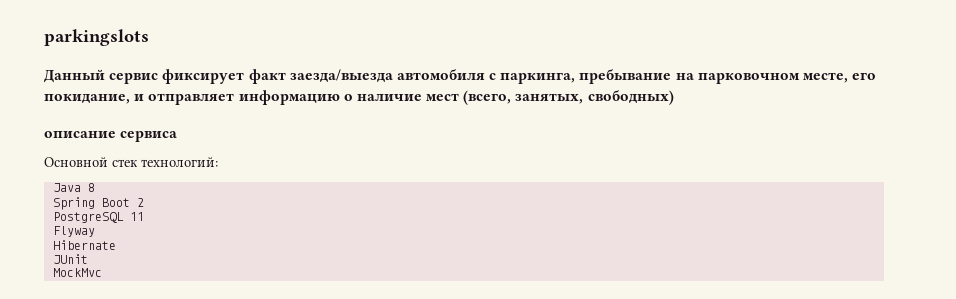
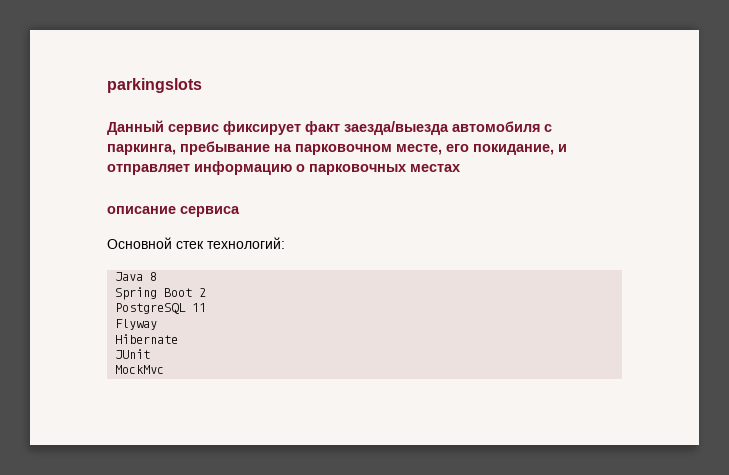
[356,90,674,105] наличие мест (всего, занятых, свободных) -> [309,164,460,175] парковочных местах

